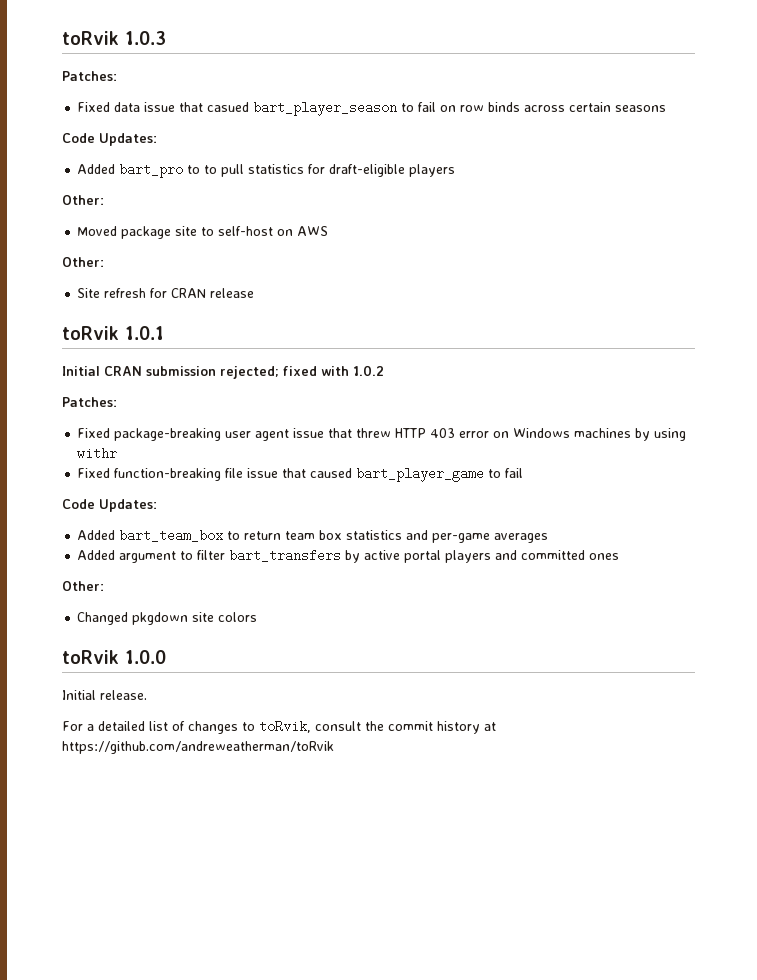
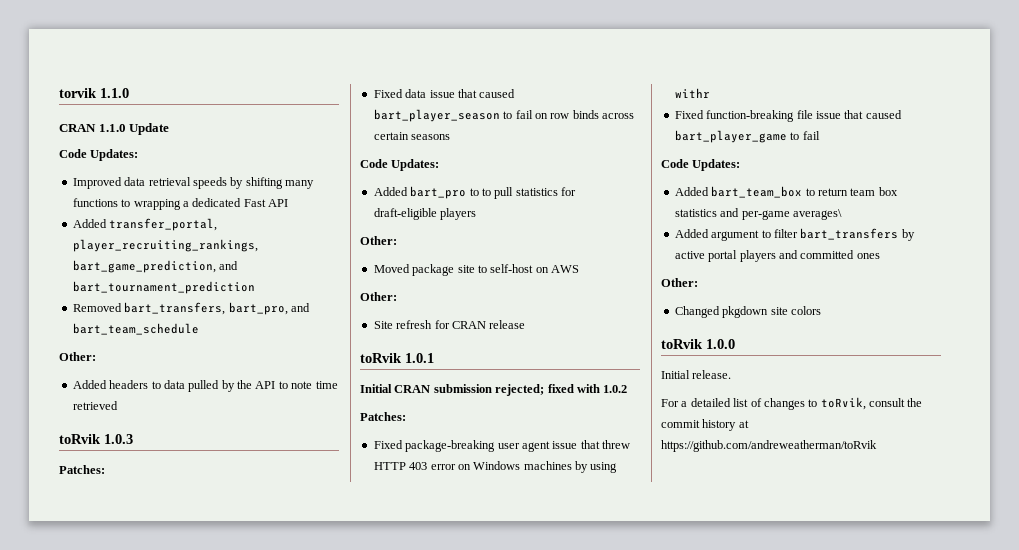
(62, 38) none -> [59,88,129,98] [59,123,170,135] [59,149,139,161] [72,177,314,189] [72,198,288,210] [72,218,218,231] [72,239,258,252] [72,260,239,273] [72,281,255,294] [72,302,310,315] [72,323,199,335] [59,352,96,361] [72,380,338,392] [72,401,118,410] torvik 1.1.0 // CRAN 1.1.0 Update // Code Updates: // Improved data retrieval speeds by shifting many functions to wrapping a dedicated Fast API // Added transfer_portal, player_recruiting_rankings, bart_game_prediction, and bart_tournament_prediction // Removed bart_transfers, bart_pro, and bart_team_schedule // Other: // Added headers to data pulled by the API to note time retrieved //
[207,102,250,112] casued -> [479,89,516,98] caused
[494,533,549,543] averages -> [792,209,842,220] averages\

